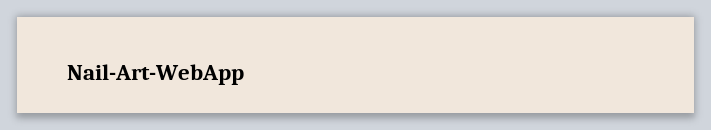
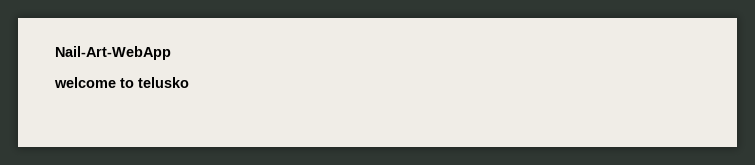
(244, 74) none -> [54,77,189,88] // welcome to telusko

